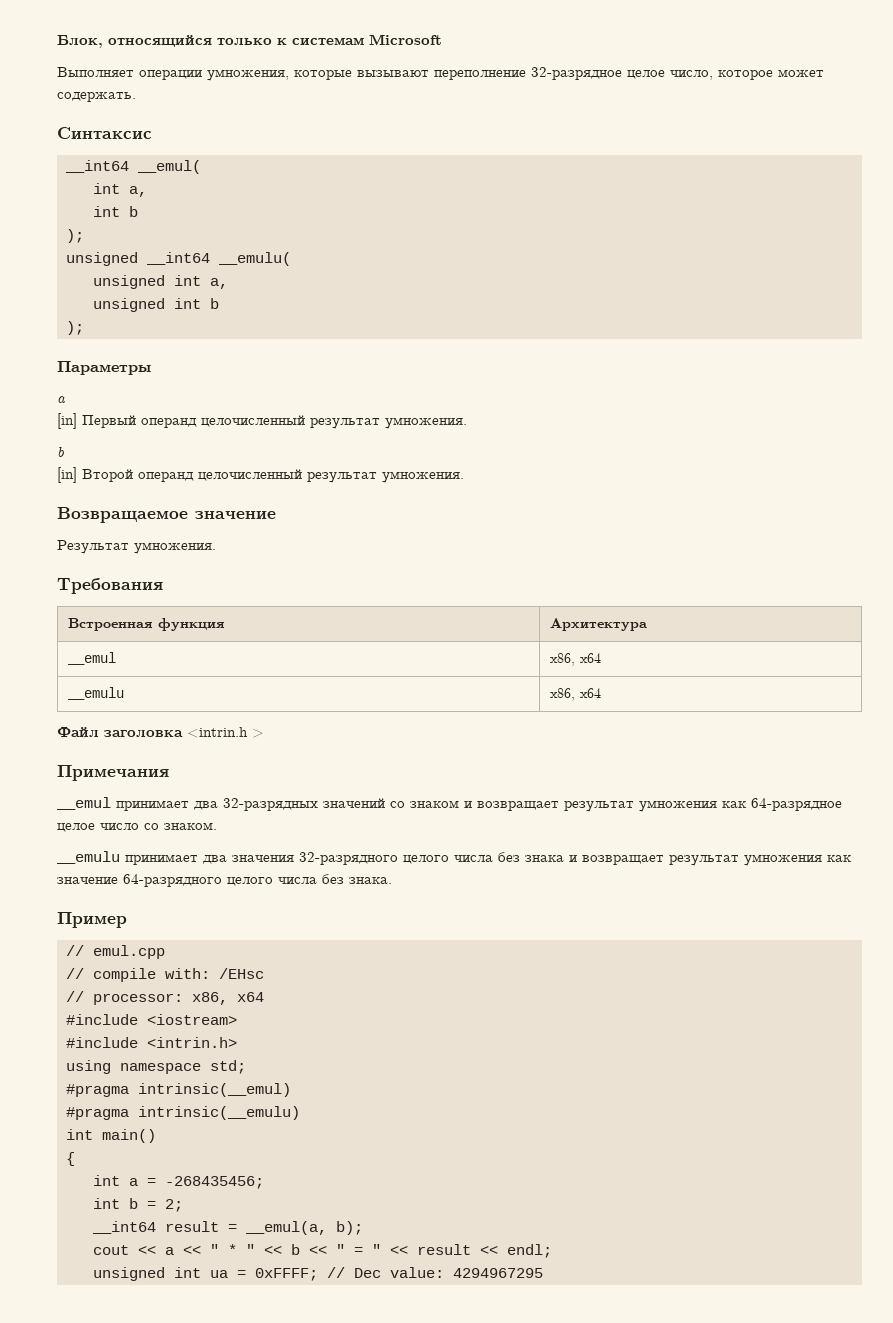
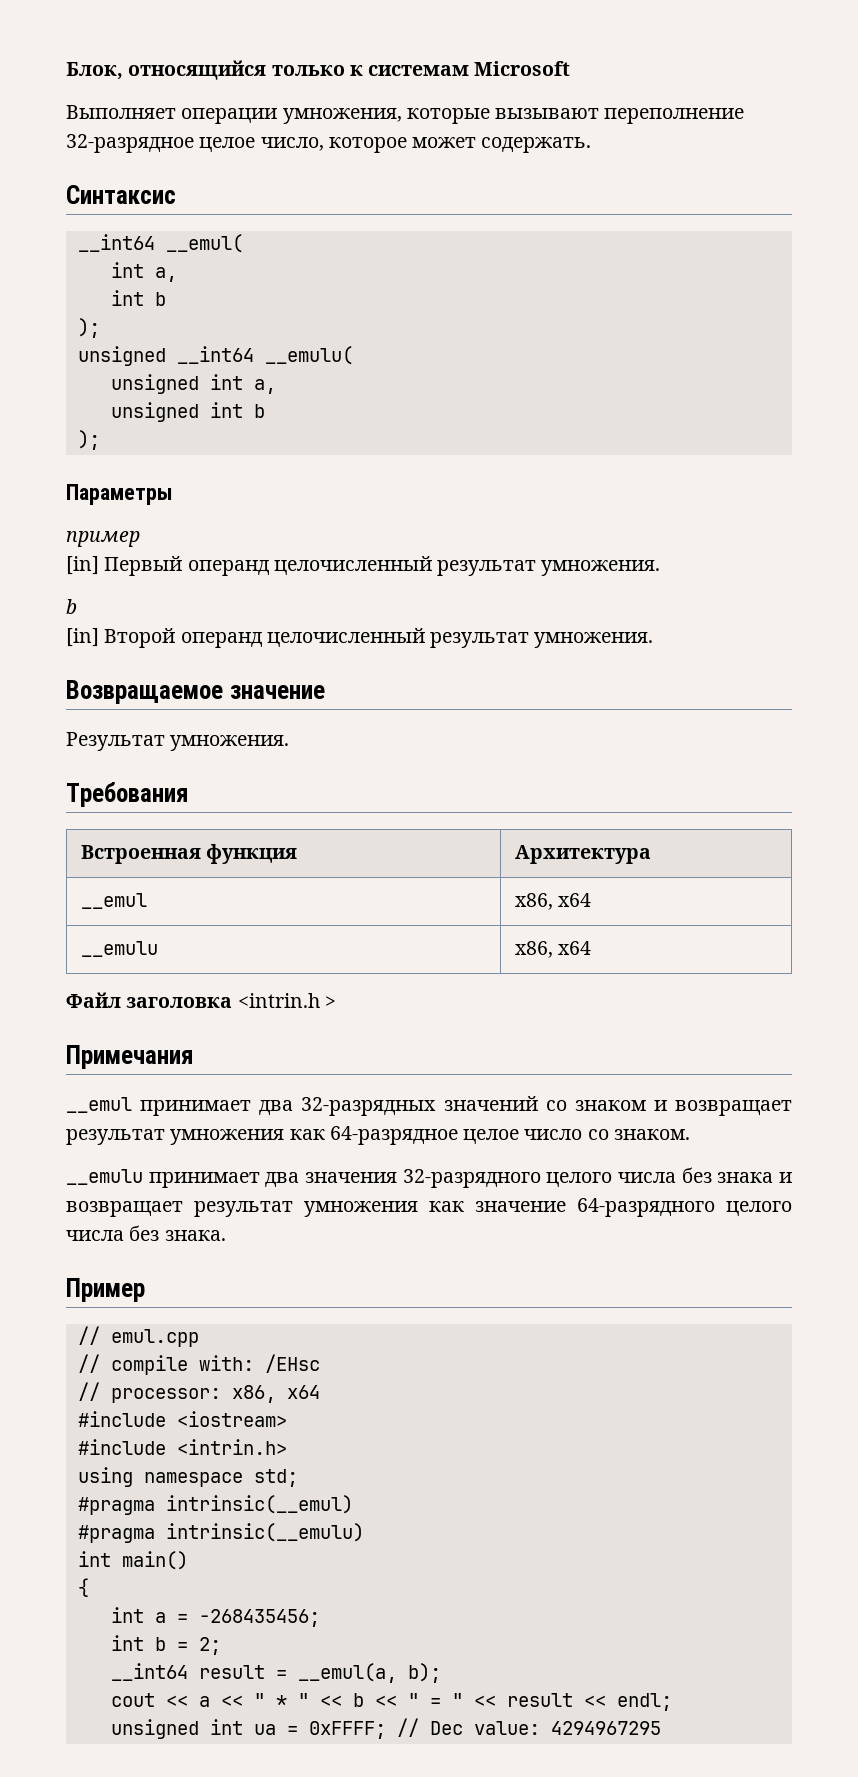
[57,396,66,403] a -> [66,531,140,547] пример

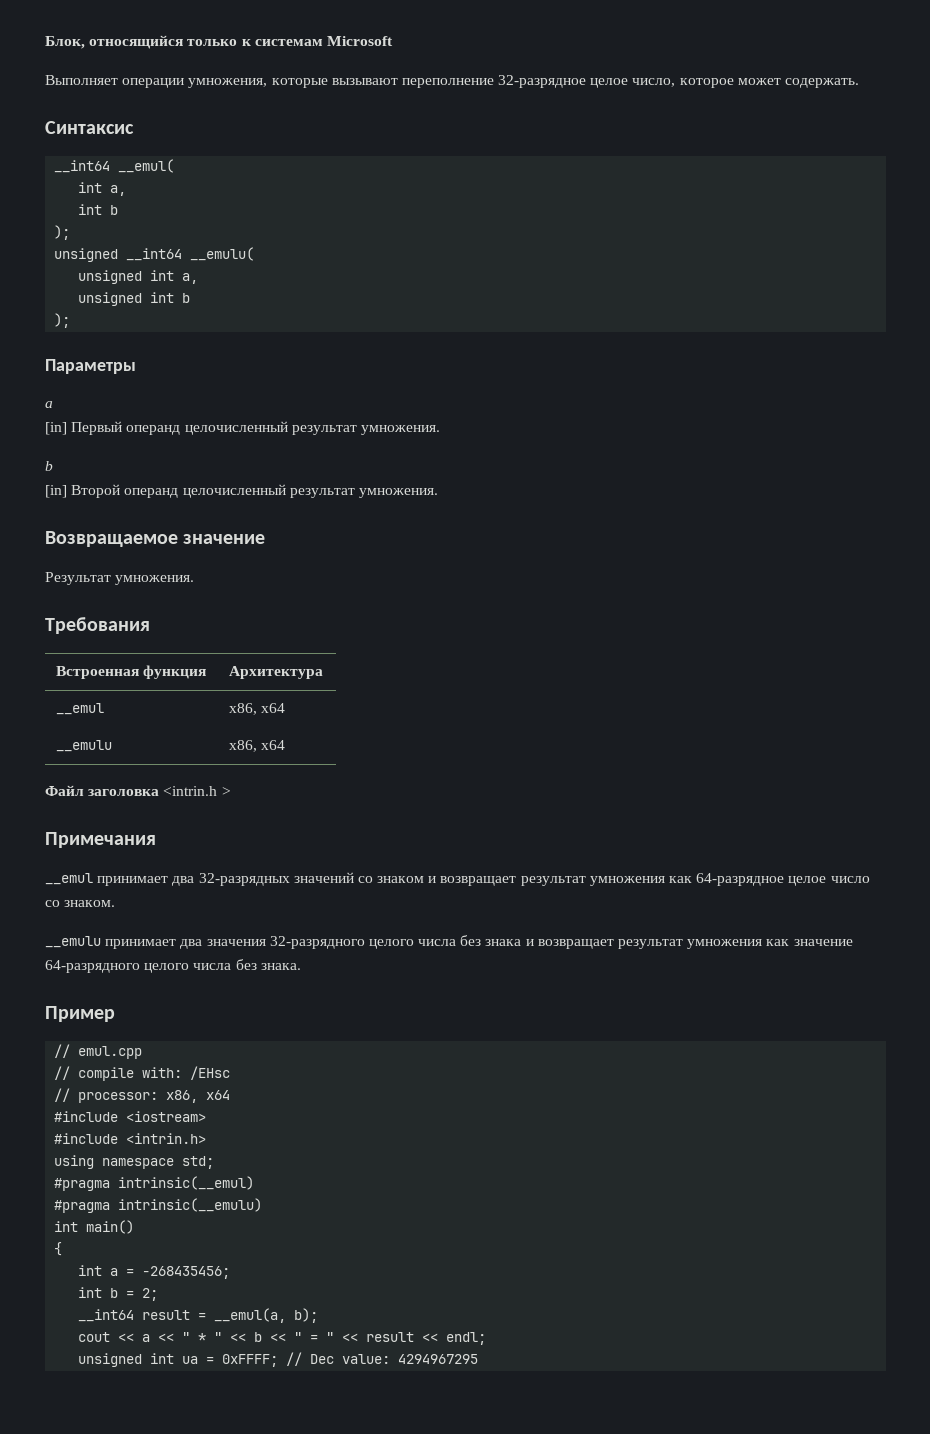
[66,531,140,547] пример -> [45,401,53,408] a

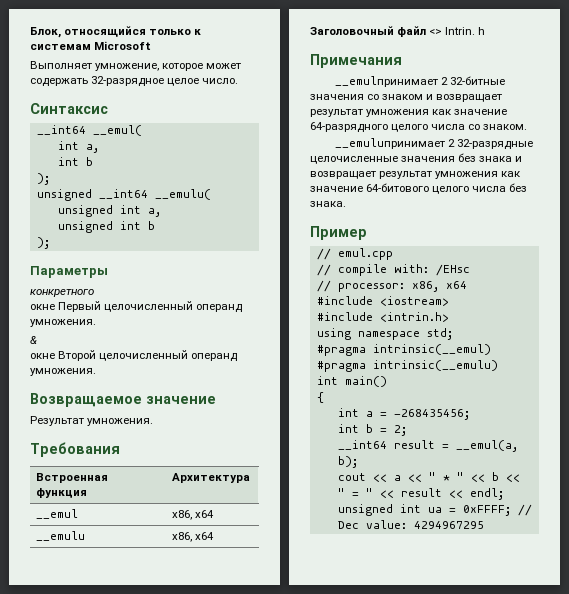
[122,75,860,88] операции умножения, которые вызывают переполнение 32-разрядное целое число, которое может содержать. -> [95,63,242,71] [30,76,239,87] умножение, которое может содержать 32-разрядное целое число.
[45,401,53,408] [45,421,440,435] [45,461,53,471] [45,484,355,498] a // [in] Первый операнд целочисленный результат умножения. // b // [in] Второй операнд целочисленный результат -> [30,289,94,297] [30,301,243,313] [30,319,96,327] [30,336,37,344] [30,350,238,362] конкретного // окне Первый целочисленный операнд умножения. // & // окне Второй целочисленный операнд
[45,785,231,796] [45,832,156,848] [45,872,354,886] Файл заголовка <intrin.h > // Примечания // __emul принимает два 32-разрядных значений -> [310,26,486,37] [310,54,402,68] [334,76,506,87] [310,94,364,100] Заголовочный файл <> Intrin. h // Примечания // __emulпринимает 2 32-битные значения
[696,873,870,886] [45,900,116,907] [45,936,457,949] 64-разрядное целое число со знаком. // __emulu принимает два значения 32-разрядного целого числа -> [454,109,508,115] [310,122,528,133] [334,138,534,150] [310,156,456,164] значение 64-разрядного целого числа со знаком. // __emuluпринимает 2 32-разрядные целочисленные значения
[45,960,140,973] 64-разрядного -> [366,183,430,192] 64-битового

